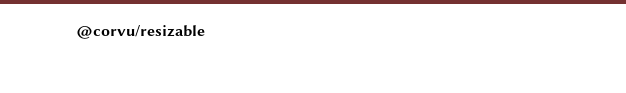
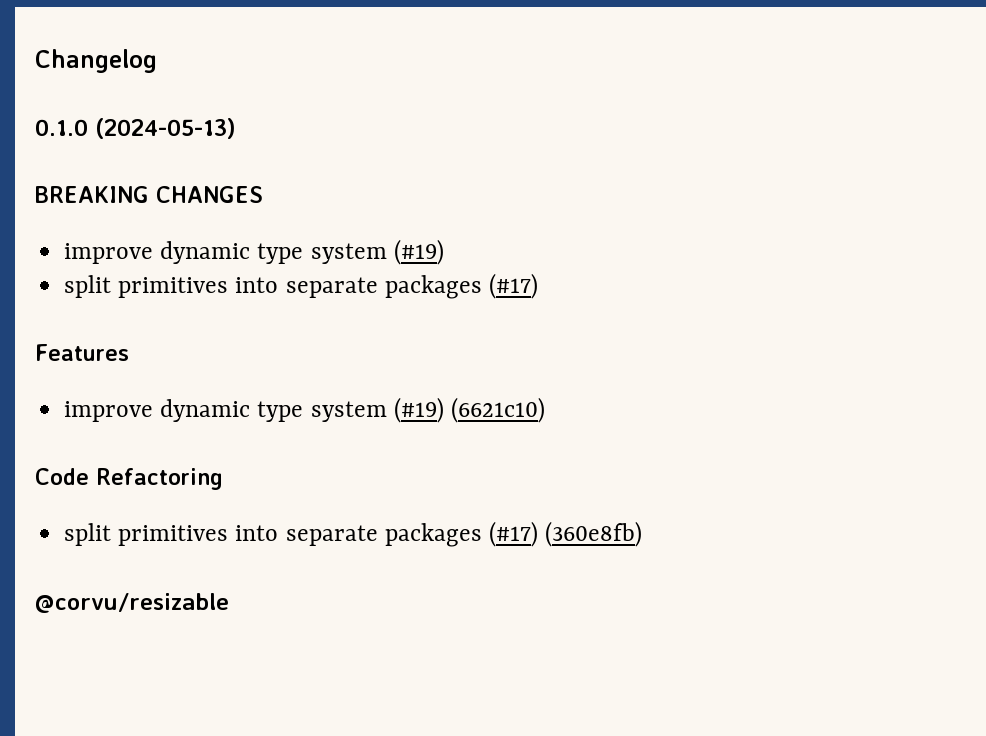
(76, 32) none -> [35,49,157,73] [35,118,236,139] [35,186,263,203] [64,239,444,265] [64,273,538,299] [35,344,129,361] [64,397,545,423] [35,468,223,490] [64,521,643,547] Changelog // 0.1.0 (2024-05-13) // BREAKING CHANGES // improve dynamic type system (#19) // split primitives into separate packages (#17) // Features // improve dynamic type system (#19) (6621c10) // Code Refactoring // split primitives into separate packages (#17) (360e8fb) //

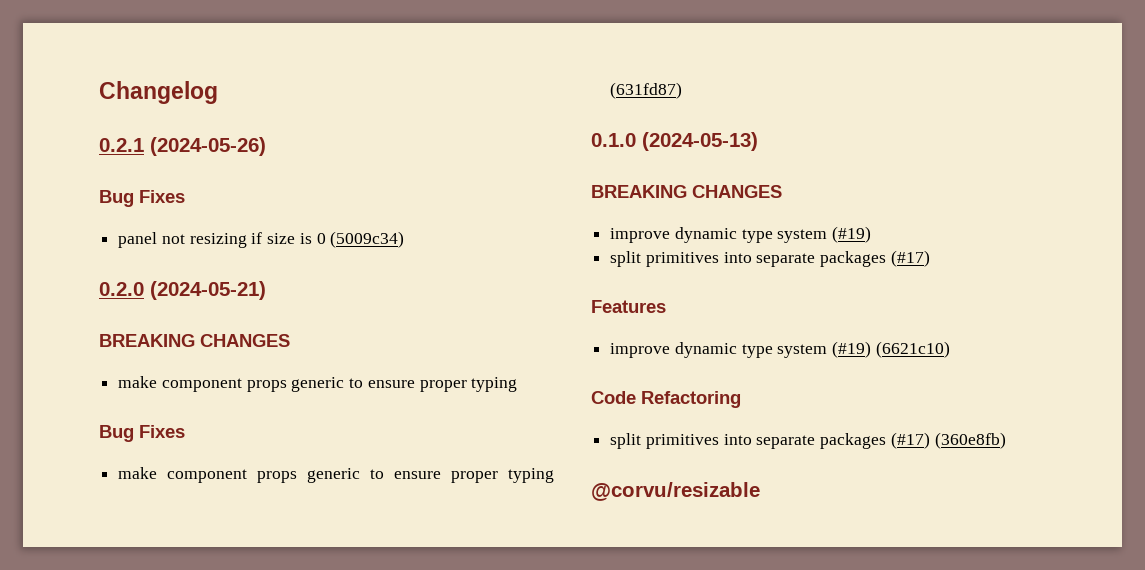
(157, 61) none -> [99,137,266,156] [99,190,185,207] [118,231,405,248] [99,281,266,300] [99,334,290,347] [118,376,518,392] [99,425,185,442] [118,467,554,483] [610,82,683,99] // 0.2.1 (2024-05-26) // Bug Fixes // panel not resizing if size is 0 (5009c34) // 0.2.0 (2024-05-21) // BREAKING CHANGES // make component props generic to ensure proper typing // Bug Fixes // make component props generic to ensure proper typing (631fd87)

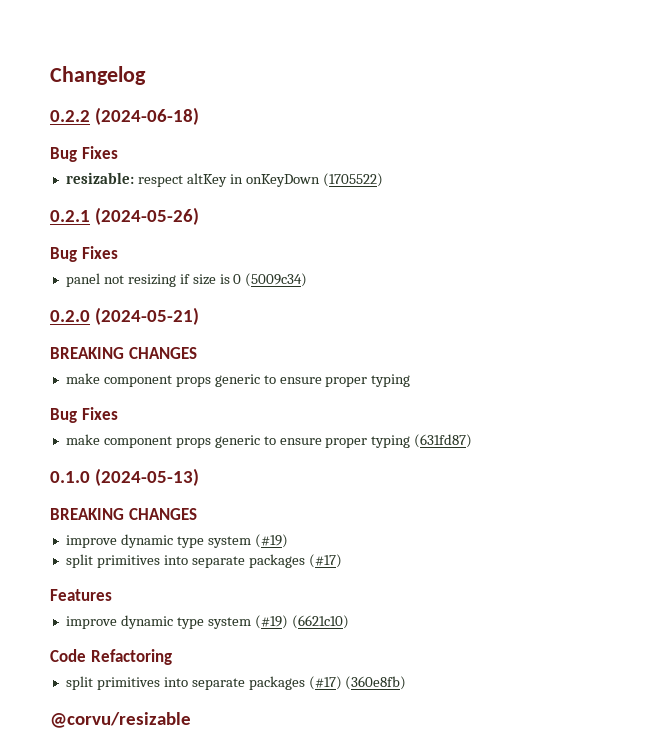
(218, 92) none -> [50,107,200,125] [50,146,118,162] [65,172,383,187] // 0.2.2 (2024-06-18) // Bug Fixes // resizable: respect altKey in onKeyDown (1705522)

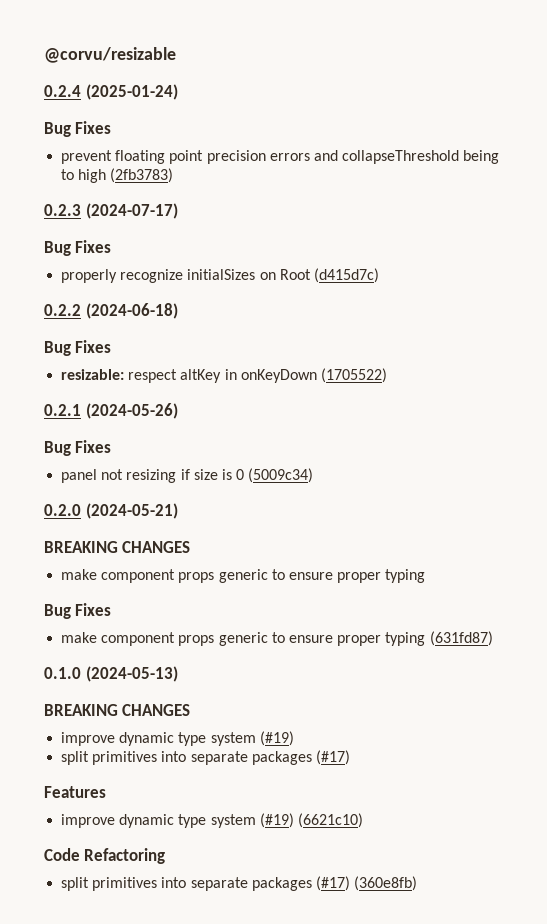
[50,66,146,85] Changelog -> [44,47,176,63] [44,84,178,100] [44,121,112,137] [61,150,500,164] [61,168,174,183] [44,203,178,219] [44,240,112,256] [61,268,379,283] @corvu/resizable // 0.2.4 (2025-01-24) // Bug Fixes // prevent floating point precision errors and collapseThreshold being to high (2fb3783) // 0.2.3 (2024-07-17) // Bug Fixes // properly recognize initialSizes on Root (d415d7c)
[50,712,191,728] // @corvu/resizable -> (418, 883) none

